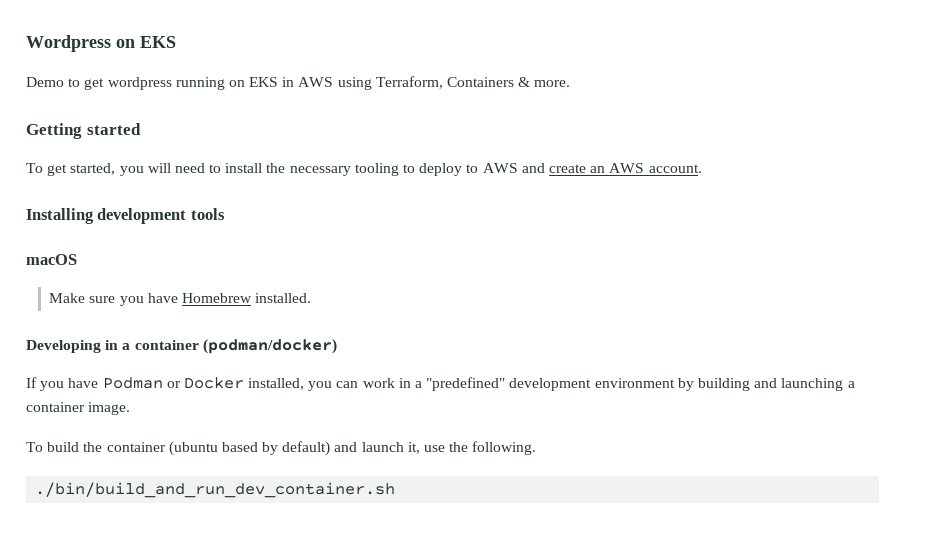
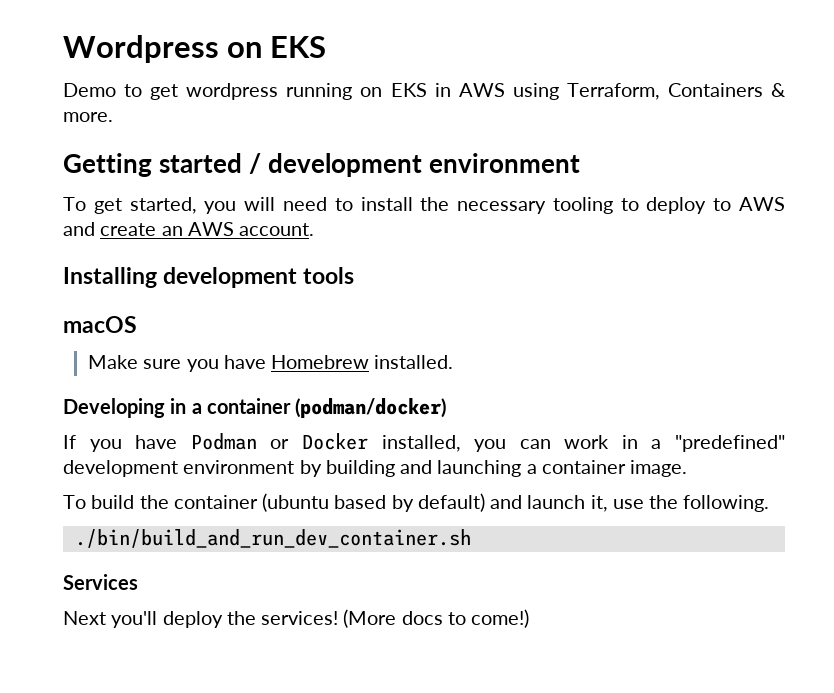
(141, 129) none -> [249,153,581,177] / development environment
(396, 490) none -> [63,574,138,590] [63,609,530,628] // Services // Next you'll deploy the services! (More docs to come!)

